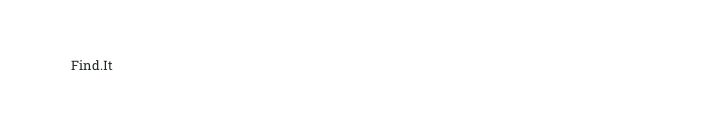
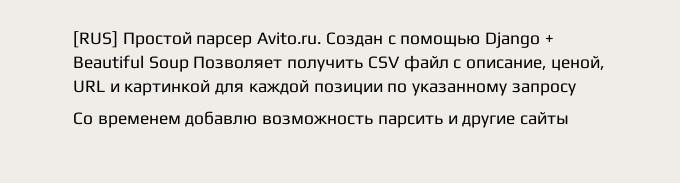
[71,60,113,71] Find.It -> [73,31,554,48] [73,55,604,72] [73,80,576,96] [73,111,570,128] [RUS] Простой парсер Avito.ru. Создан с помощью Django + Beautiful Soup Позволяет получить CSV файл с описание, ценой, URL и картинкой для каждой позиции по указанному запросу // Со временем добавлю возможность парсить и другие сайты

